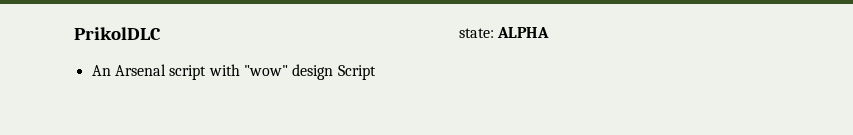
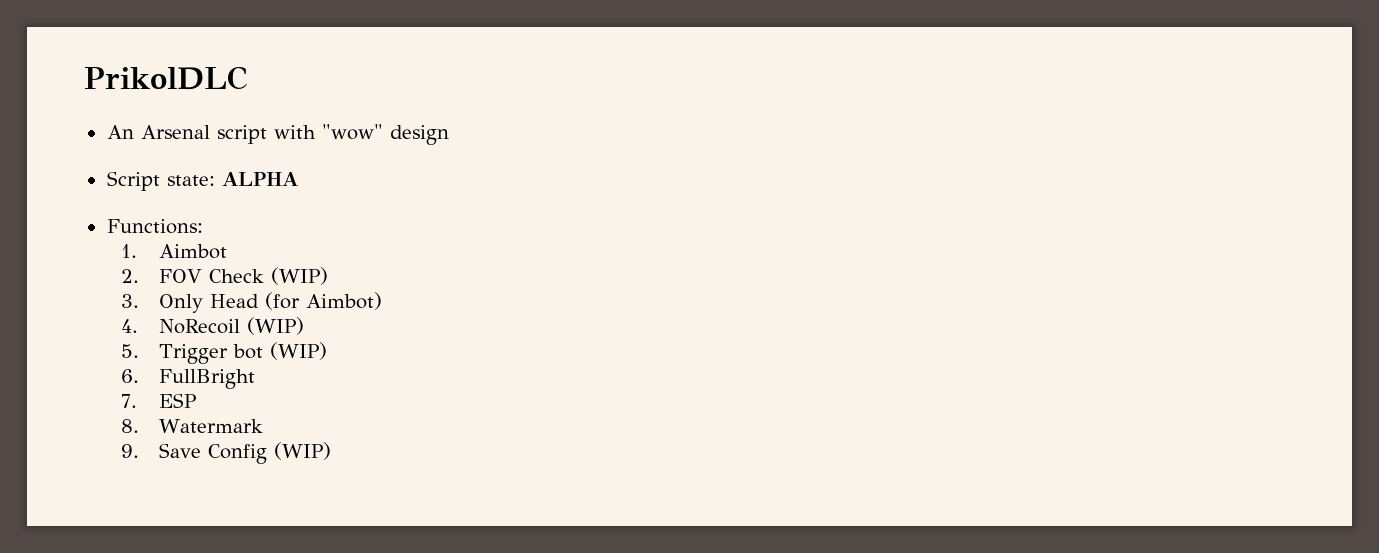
(334, 72) none -> (449, 135) //
(549, 32) none -> [106,219,203,234] [121,244,227,259] [121,267,328,285] [121,292,382,313] [121,317,304,335] [121,342,327,364] [121,369,255,389] [121,393,196,408] [121,419,263,433] [121,442,331,464] // Functions: // 1. Aimbot // 2. FOV Check (WIP) // 3. Only Head (for Aimbot) // 4. NoRecoil (WIP) // 5. Trigger bot (WIP) // 6. FullBright // 7. ESP // 8. Watermark // 9. Save Config (WIP)

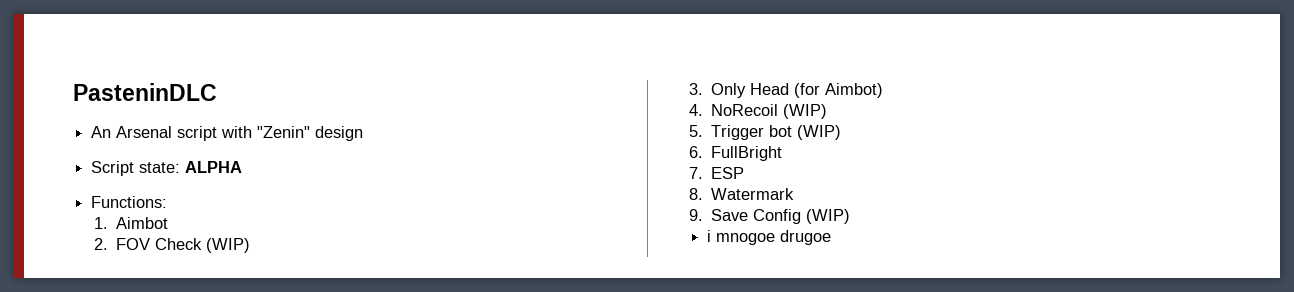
[84,66,247,90] PrikolDLC -> [73,83,217,101] PasteninDLC
[321,124,383,140] "wow" -> [257,126,311,138] "Zenin"
(331, 451) none -> [707,230,832,245] // i mnogoe drugoe

